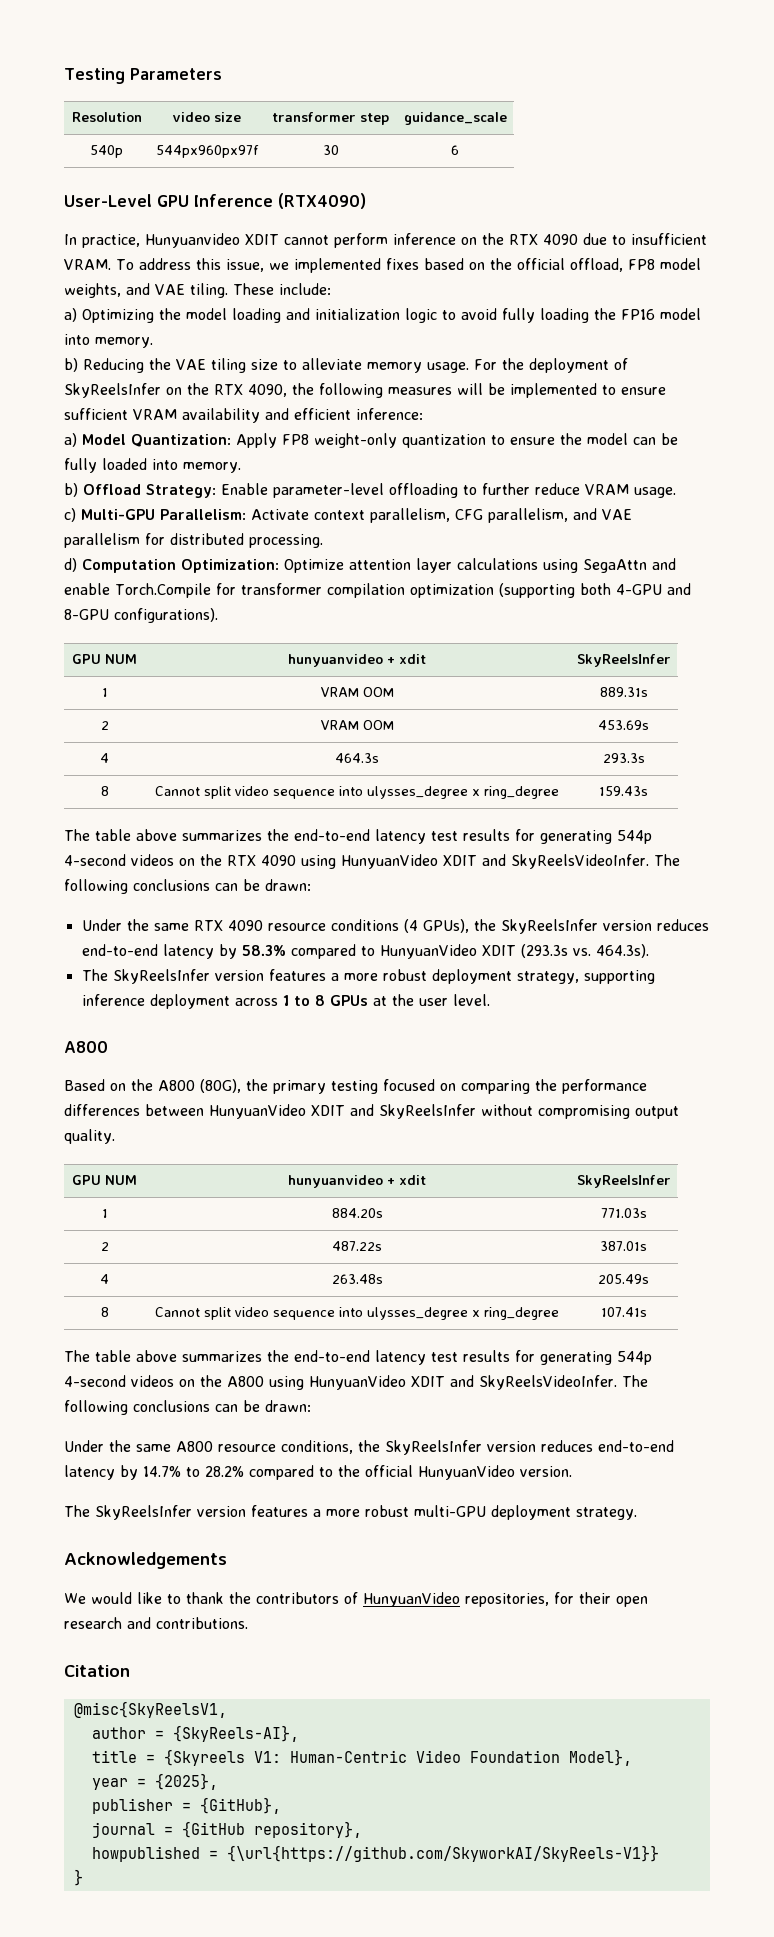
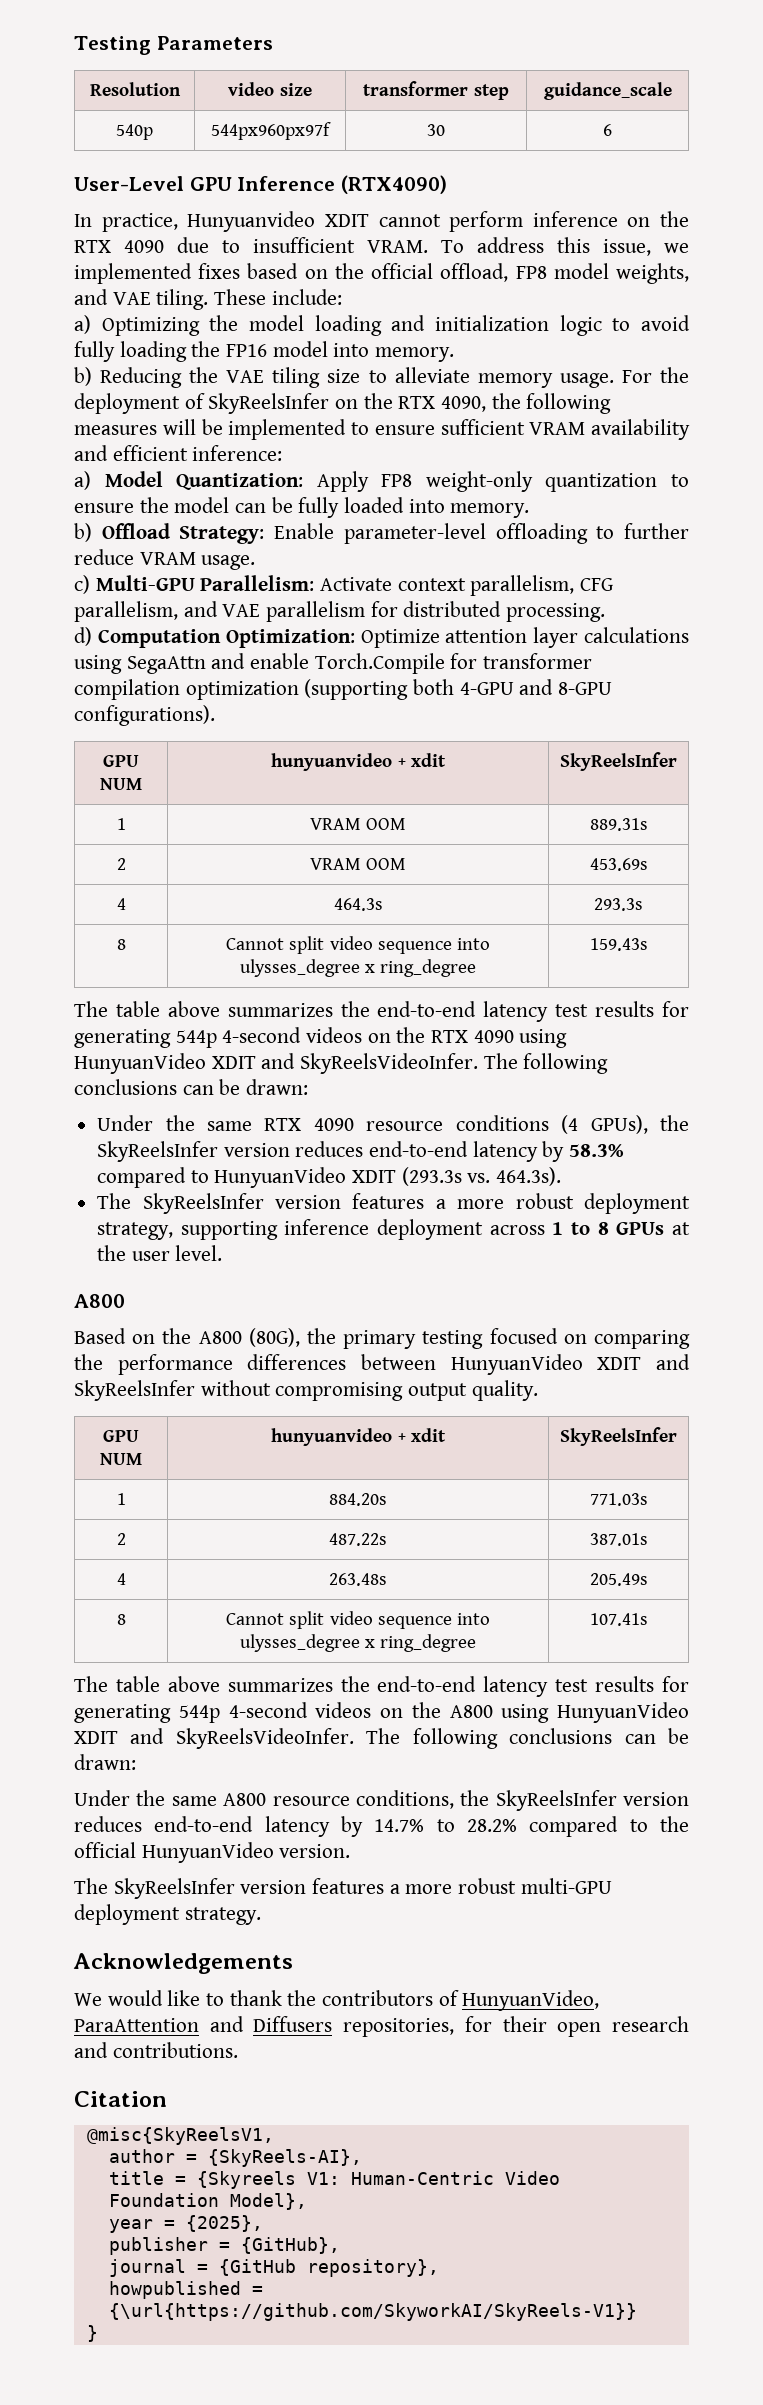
[363,1592,460,1607] HunyuanVideo -> [462,1990,600,2011] [74,2016,333,2032] HunyuanVideo, ParaAttention and Diffusers

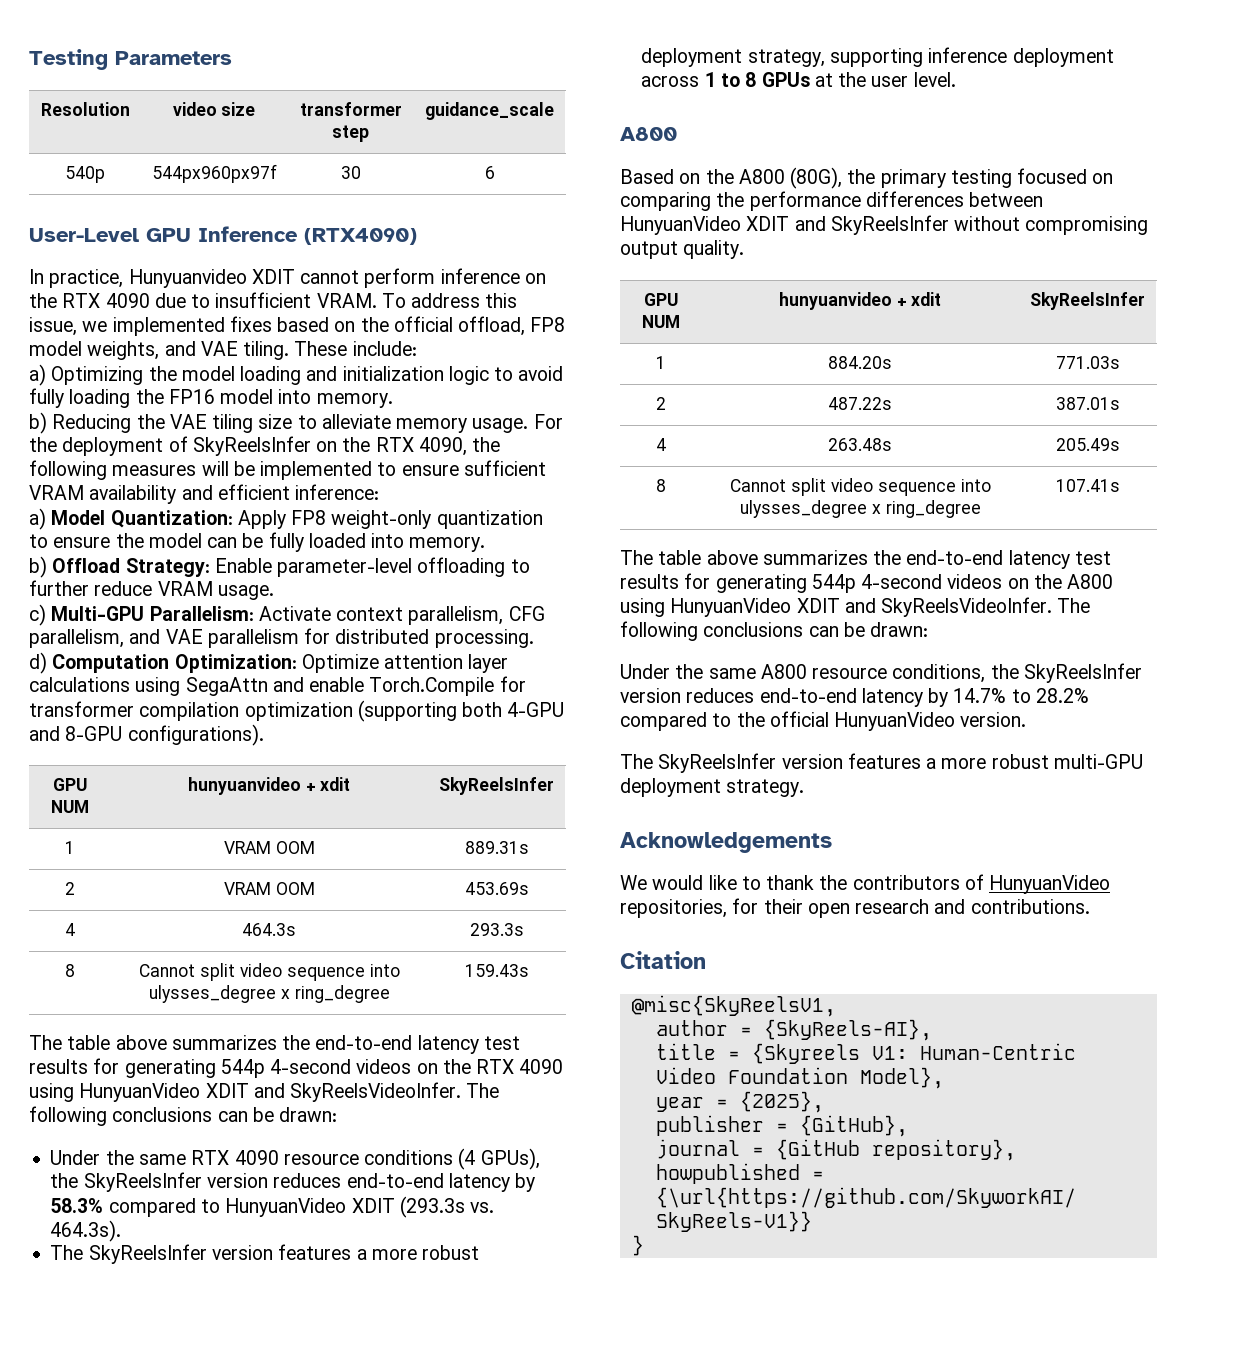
[462,1990,600,2011] [74,2016,333,2032] HunyuanVideo, ParaAttention and Diffusers -> [989,875,1111,894] HunyuanVideo

